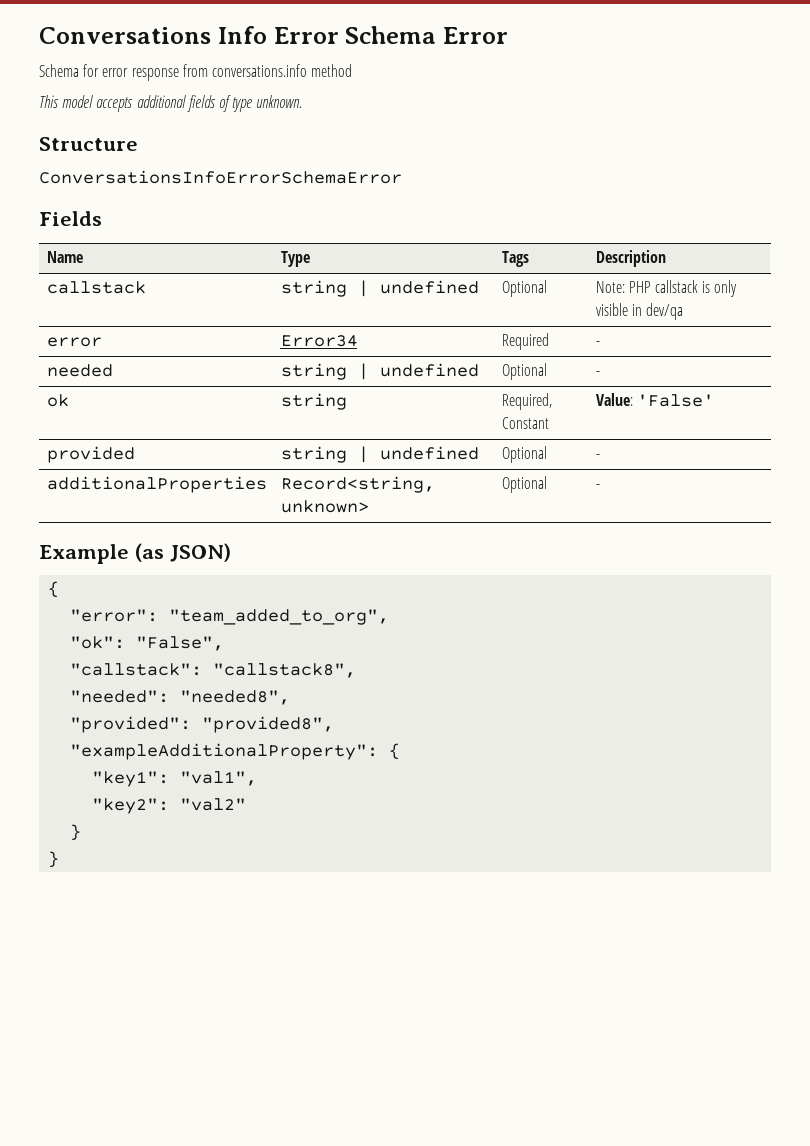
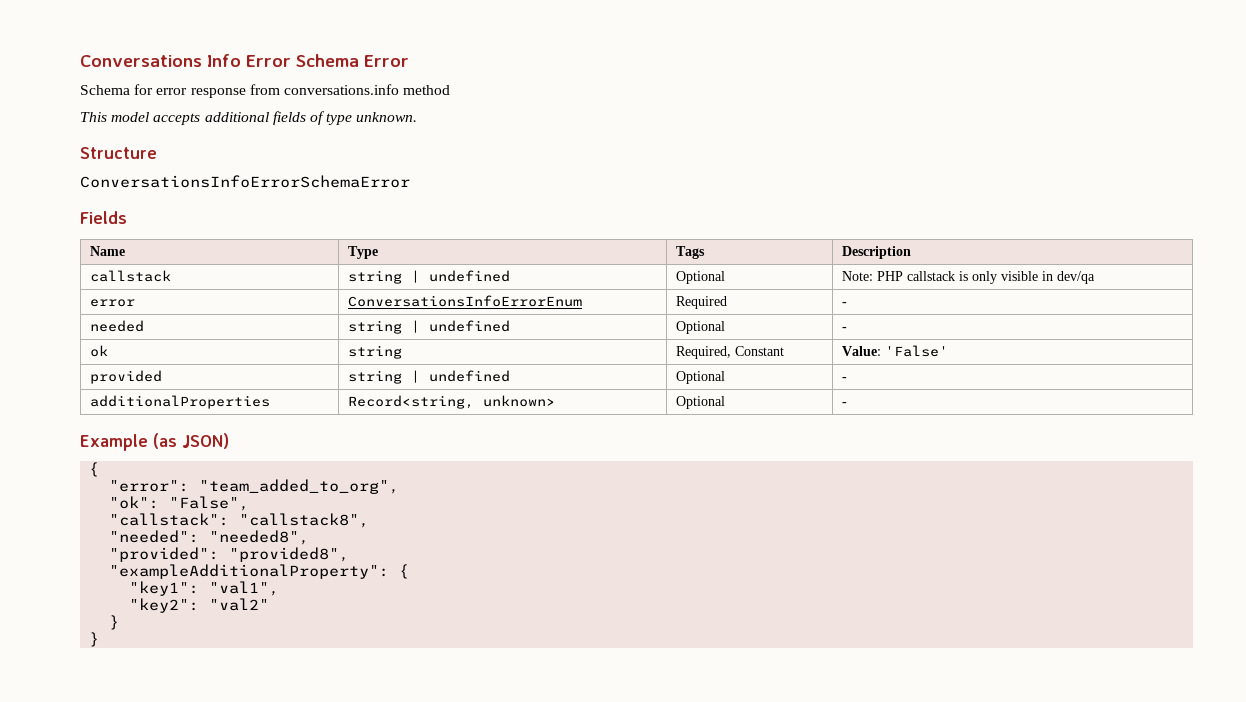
[280,335,358,347] Error34 -> [347,295,582,307] ConversationsInfoErrorEnum

